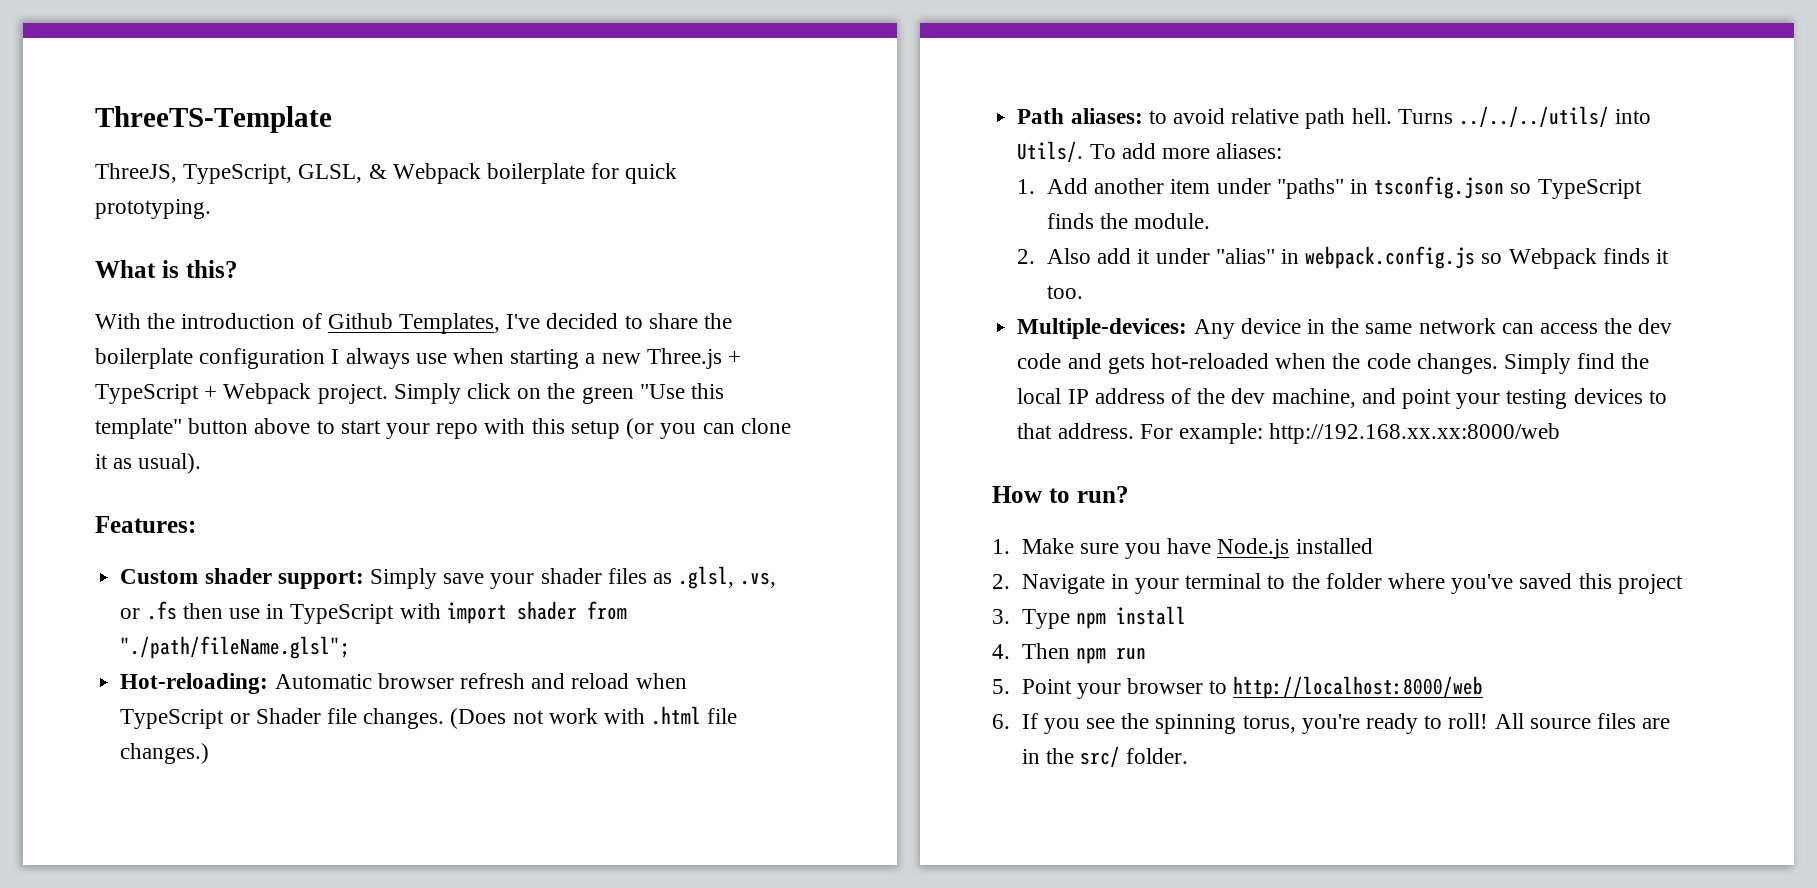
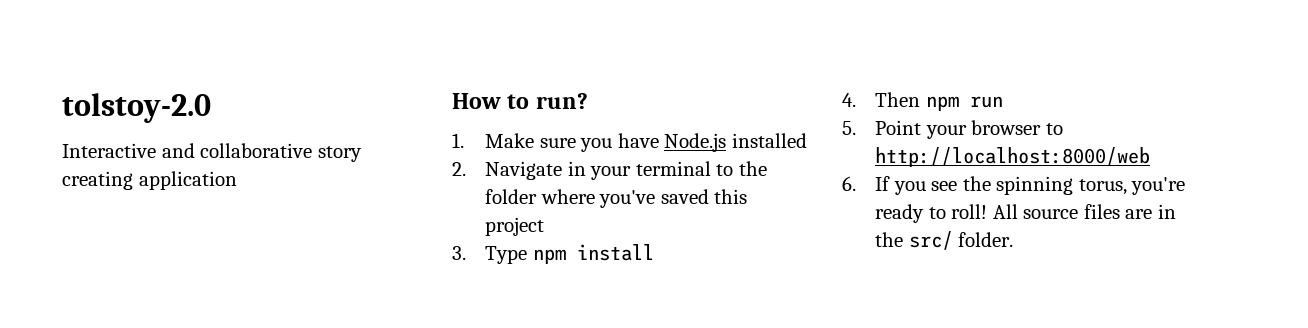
[95,106,332,133] [95,163,678,184] [95,199,211,219] [95,260,238,278] [95,313,733,334] [95,348,742,369] [95,383,725,404] [95,418,791,439] [95,453,202,474] [95,516,196,533] [120,566,777,589] [120,601,627,624] [120,636,351,659] [120,673,687,694] [120,706,738,729] [120,743,210,764] [1017,106,1652,129] [1017,141,1283,163] [1017,176,1642,199] [1046,213,1211,229] [1017,246,1670,269] [1046,285,1083,299] [1017,318,1673,339] [1017,353,1650,374] [1017,388,1667,409] [1017,423,1561,444] ThreeTS-Template // ThreeJS, TypeScript, GLSL, & Webpack boilerplate for quick prototyping. // What is this? // With the introduction of Github Templates, I've decided to share the boilerplate configuration I always use when starting a new Three.js + TypeScript + Webpack project. Simply click on the green "Use this template" button above to start your repo with this setup (or you can clone it as usual). // Features: // Custom shader support: Simply save your shader files as .glsl, .vs, or .fs then use in TypeScript with import shader from "./path/fileName.glsl"; // Hot-reloading: Automatic browser refresh and reload when TypeScript or Shader file changes. (Does not work with .html file changes.) // Path aliases: to avoid relative path hell. Turns ../../../utils/ into Utils/. To add more aliases: // 1. Add another item under "paths" in tsconfig.json so TypeScript finds the module. // 2. Also add it under "alias" in webpack.config.js so Webpack finds it too. // Multiple-devices: Any device in the same network can access the dev code and gets hot-reloaded when the code changes. Simply find the local IP address of the dev machine, and point your testing devices to that address. For example: http://192.168.xx.xx:8000/web -> [62,93,211,123] [62,143,362,162] [62,171,237,190] tolstoy-2.0 // Interactive and collaborative story creating application

